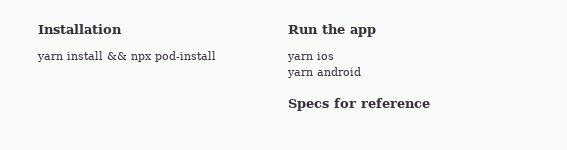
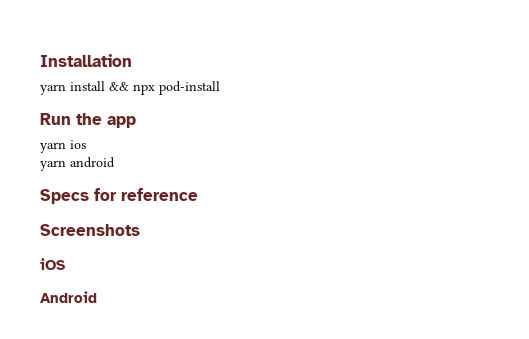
(430, 103) none -> [40,224,140,236] [40,258,65,270] [40,291,97,303] // Screenshots // iOS // Android

